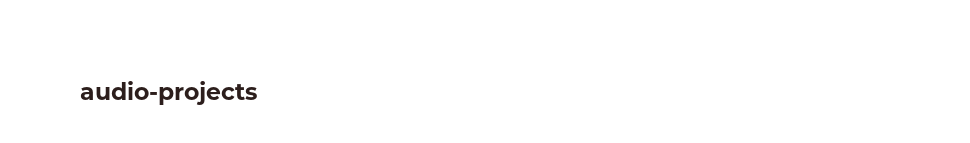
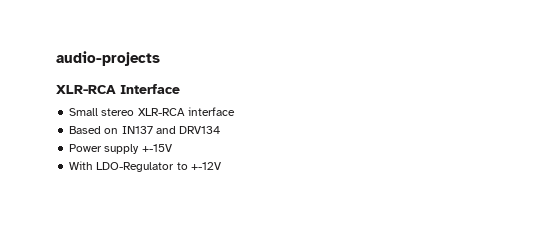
(257, 93) none -> [56,84,180,94] [69,107,235,116] [69,126,221,134] [69,144,172,154] [69,161,221,172] // XLR-RCA Interface // Small stereo XLR-RCA interface // Based on IN137 and DRV134 // Power supply +-15V // With LDO-Regulator to +-12V

